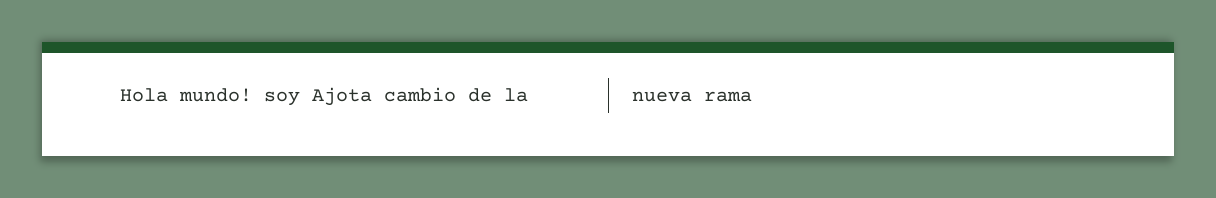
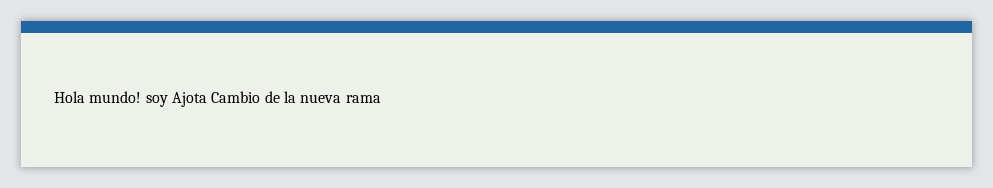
[384,87,456,102] cambio -> [211,91,261,103] Cambio

